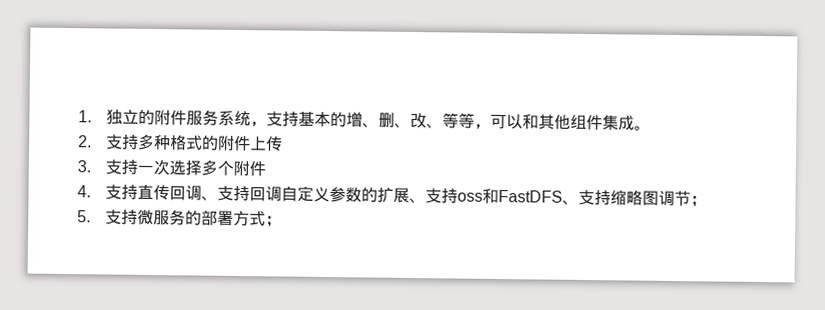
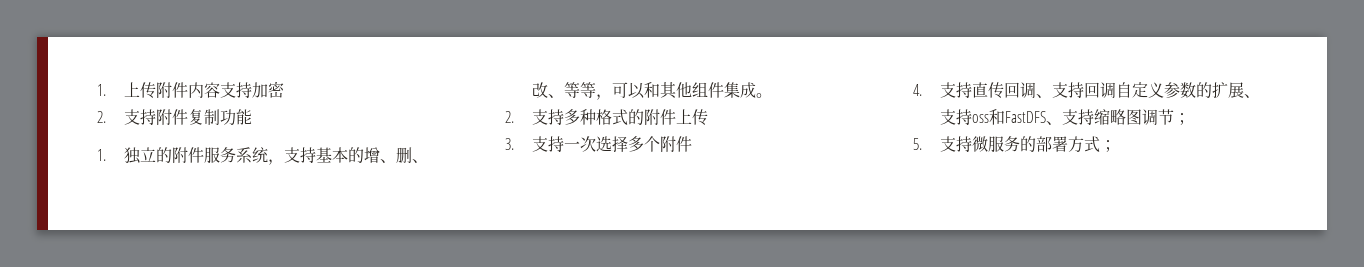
[78,110,92,123] 1. -> [97,81,285,99] [97,109,253,126] [97,149,106,161] 1.上传附件内容支持加密 // 2.支持附件复制功能 // 1.

